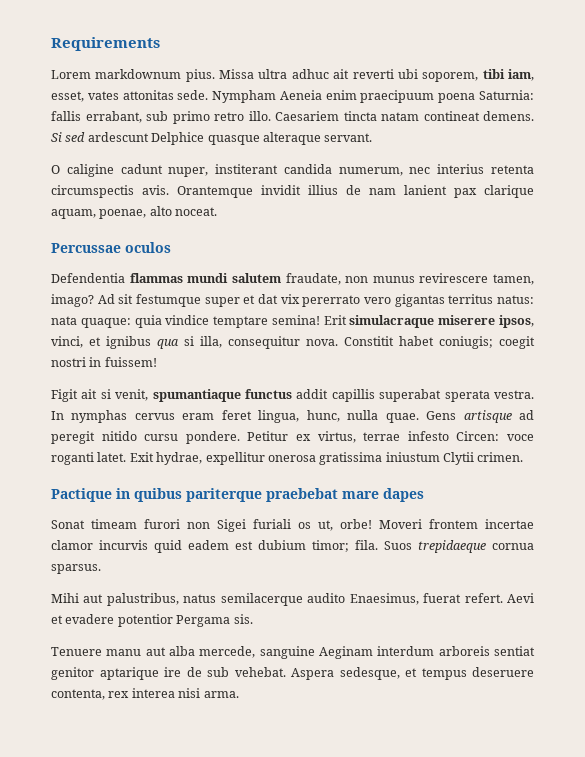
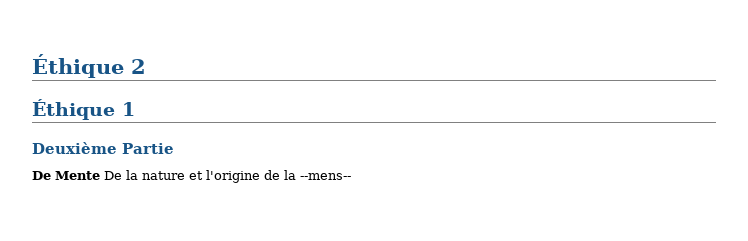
[51,37,160,51] [51,69,535,82] [51,90,534,103] [51,111,534,124] [51,132,373,145] [51,164,534,177] [51,185,534,198] [51,206,218,219] [51,242,171,253] [51,273,534,285] [51,294,534,307] [51,315,534,328] [51,336,535,349] [51,357,157,367] [51,389,534,402] [51,410,534,423] [51,431,535,444] [51,452,524,465] [51,488,424,502] [51,519,534,532] [51,540,534,553] [51,564,101,574] [51,593,534,606] [51,614,253,627] [51,646,535,659] [51,667,534,680] [51,688,239,700] Requirements // Lorem markdownum pius. Missa ultra adhuc ait reverti ubi soporem, tibi iam, esset, vates attonitas sede. Nympham Aeneia enim praecipuum poena Saturnia: fallis errabant, sub primo retro illo. Caesariem tincta natam contineat demens. Si sed ardescunt Delphice quasque alteraque servant. // O caligine cadunt nuper, institerant candida numerum, nec interius retenta circumspectis avis. Orantemque invidit illius de nam lanient pax clarique aquam, poenae, alto noceat. // Percussae oculos // Defendentia flammas mundi salutem fraudate, non munus revirescere tamen, imago? Ad sit festumque super et dat vix pererrato vero gigantas territus natus: nata quaque: quia vindice temptare semina! Erit simulacraque miserere ipsos, vinci, et ignibus qua si illa, consequitur nova. Constitit habet coniugis; coegit nostri in fuissem! // Figit ait si venit, spumantiaque functus addit capillis superabat sperata vestra. In nymphas cervus eram feret lingua, hunc, nulla quae. Gens artisque ad peregit nitido cursu pondere. Petitur ex virtus, terrae infesto Circen: voce roganti latet. Exit hydrae, expellitur onerosa gratissima iniustum Clytii crimen. // Pactique in quibus pariterque praebebat mare dapes // Sonat timeam furori non Sigei furiali os ut, orbe! Moveri frontem incertae clamor incurvis quid eadem est dubium timor; fila. Suos trepidaeque cornua sparsus. // Mihi aut palustribus, natus semilacerque audito Enaesimus, fuerat refert. Aevi et evadere potentior Pergama sis. // Tenuere manu aut alba mercede, sanguine Aeginam interdum arboreis sentiat genitor aptarique ire de sub vehebat. Aspera sedesque, et tempus deseruere contenta, rex interea nisi arma. -> [32,54,146,78] [32,99,135,120] [32,142,174,154] [32,170,351,183] Éthique 2 // Éthique 1 // Deuxième Partie // De Mente De la nature et l'origine de la --mens--

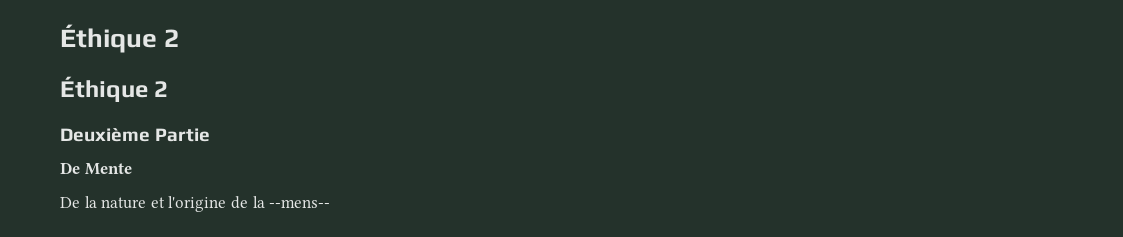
[122,102,135,116] 1 -> [154,81,169,97] 2
(100, 175) none -> (132, 169) //

